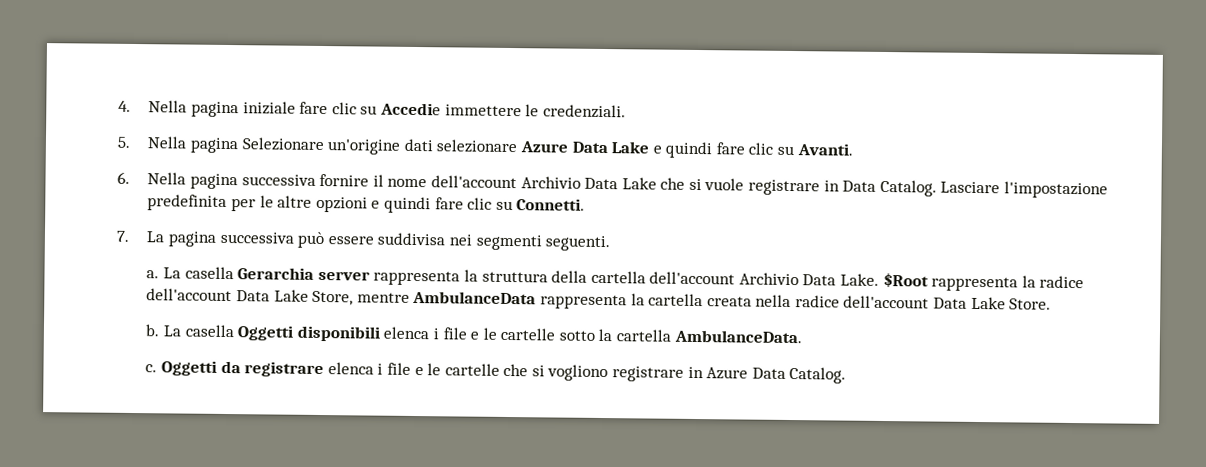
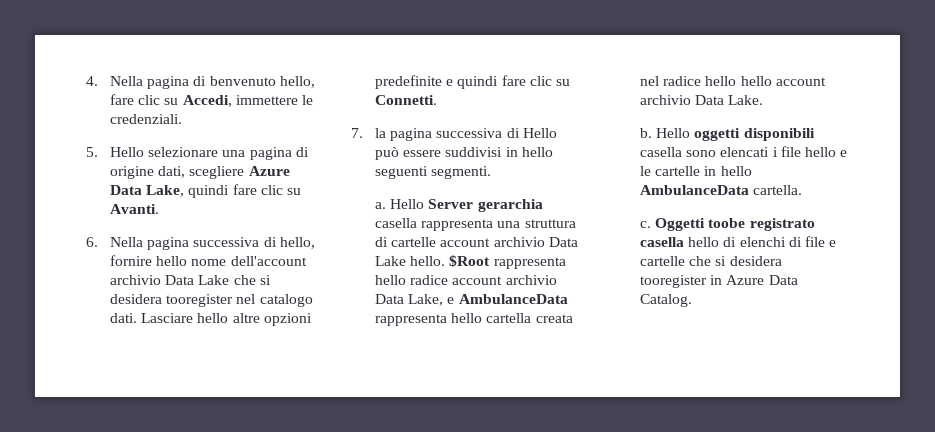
[242,101,441,116] iniziale fare clic su Accedie -> [193,76,315,88] [109,94,232,107] di benvenuto hello, fare clic su Accedi,
[147,136,662,155] Nella pagina Selezionare un'origine dati selezionare Azure Data Lake e -> [109,147,309,160] [109,166,290,179] [109,185,185,197] Hello selezionare una pagina di origine dati, scegliere Azure Data Lake,
[319,173,384,187] fornire il -> [263,237,315,249] [109,255,188,266] di hello, fornire hello
[520,176,581,189] Archivio -> [109,275,161,285] archivio
[704,178,1109,199] [147,194,274,212] vuole registrare in Data Catalog. Lasciare l'impostazione predefinita per le -> [109,294,313,307] [109,313,229,323] desidera tooregister nel catalogo dati. Lasciare hello
(368, 204) none -> [374,75,442,89] predefinite
[146,231,611,252] [146,266,1085,292] [146,288,1052,310] [145,324,802,344] [145,360,442,378] La pagina successiva può essere suddivisa nei segmenti seguenti. // a. La casella Gerarchia server rappresenta la struttura della cartella dell'account Archivio Data Lake. $Root rappresenta la radice dell'account Data Lake Store, mentre AmbulanceData rappresenta la cartella creata nella radice dell'account Data Lake Store. // b. La casella Oggetti disponibili elenca i file e le cartelle sotto la cartella AmbulanceData. // c. Oggetti da registrare elenca i file e le -> [374,128,557,141] [374,147,553,160] [374,166,492,179] [374,199,543,212] [374,218,576,231] [374,237,578,247] [374,255,566,269] [374,275,557,285] [374,294,568,306] [374,313,573,326] [639,76,826,86] [639,95,764,105] [639,128,815,141] [639,146,848,157] [639,166,752,176] [639,185,803,195] [639,218,815,231] [639,236,837,247] la pagina successiva di Hello può essere suddivisi in hello seguenti segmenti. // a. Hello Server gerarchia casella rappresenta una struttura di cartelle account archivio Data Lake hello. $Root rappresenta hello radice account archivio Data Lake, e AmbulanceData rappresenta hello cartella creata nel radice hello hello account archivio Data Lake. // b. Hello oggetti disponibili casella sono elencati i file hello e le cartelle in hello AmbulanceData cartella. // c. Oggetti toobe registrato casella hello di elenchi di file e
[547,364,685,382] vogliono registrare -> [729,256,782,266] [639,275,707,288] desidera tooregister

